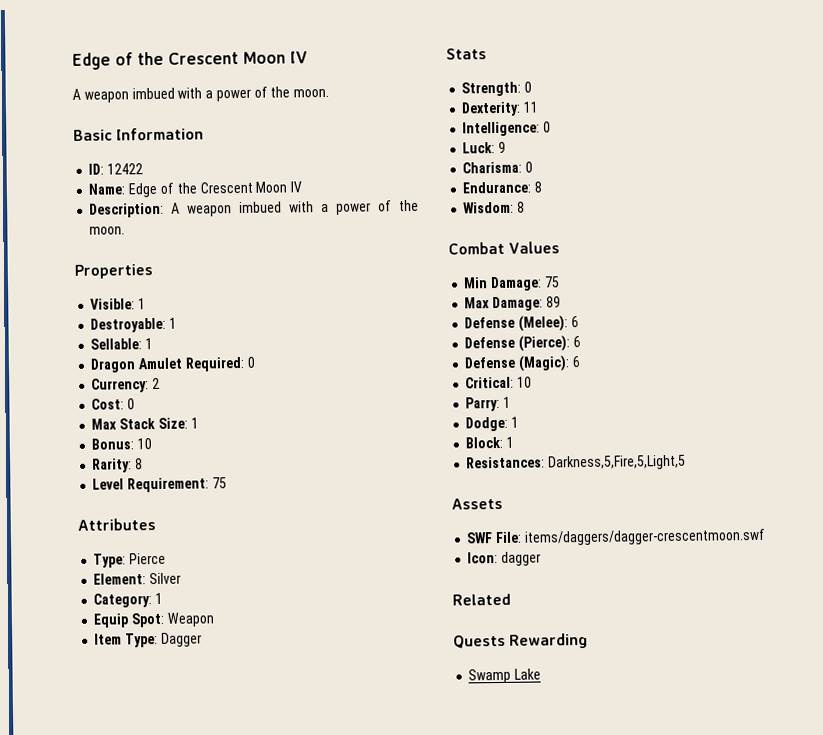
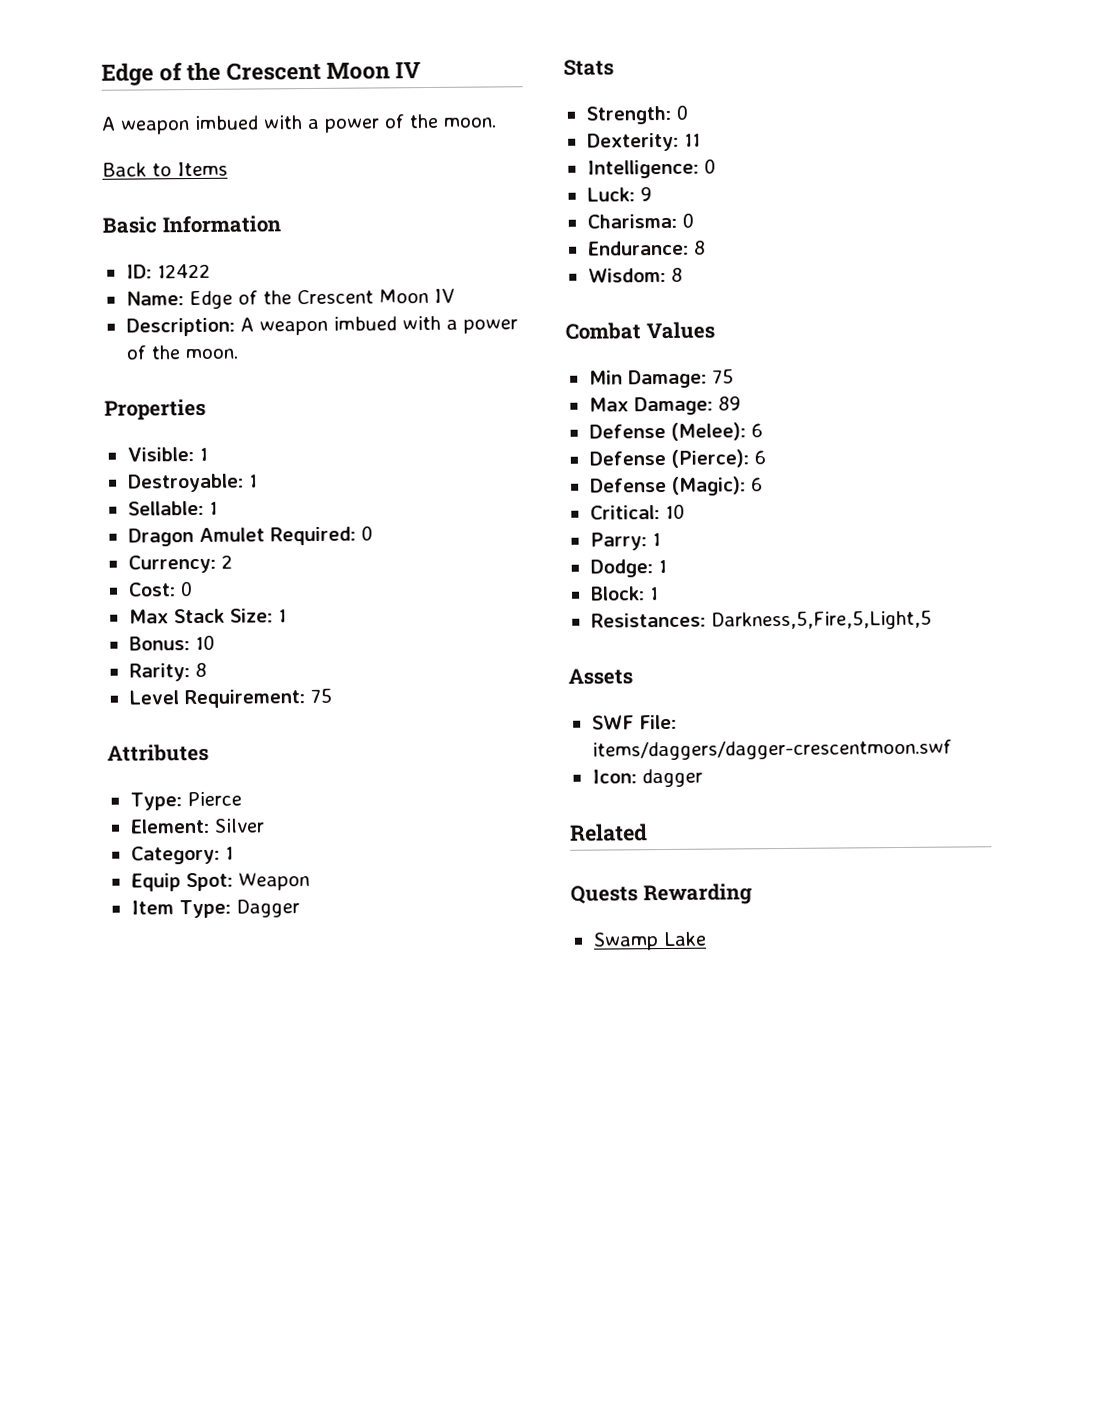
(330, 93) none -> [102,161,228,177] // Back to Items

